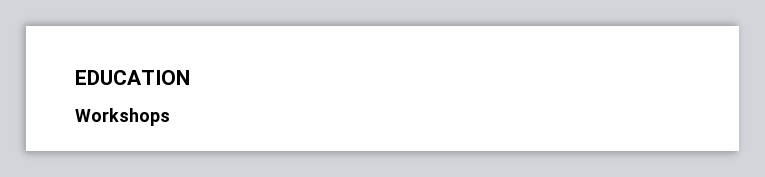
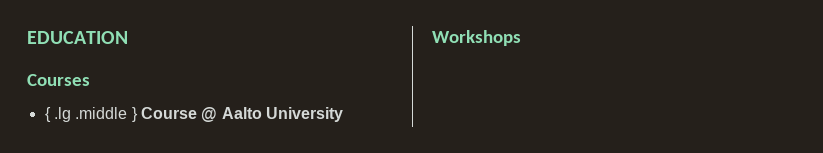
(190, 77) none -> [27,74,90,86] [44,107,343,122] // Courses // { .lg .middle } Course @ Aalto University

